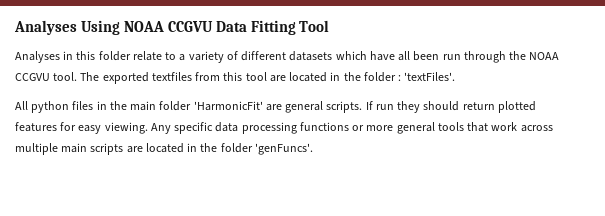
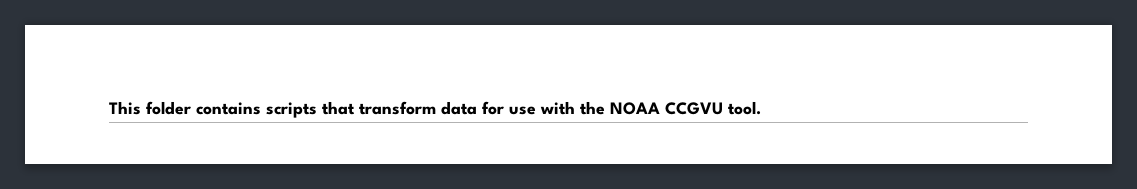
[14,20,330,35] [15,51,560,63] [15,72,456,84] [15,101,536,113] [15,122,553,134] [15,143,313,155] Analyses Using NOAA CCGVU Data Fitting Tool // Analyses in this folder relate to a variety of different datasets which have all been run through the NOAA CCGVU tool. The exported textfiles from this tool are located in the folder : 'textFiles'. // All python files in the main folder 'HarmonicFit' are general scripts. If run they should return plotted features for easy viewing. Any specific data processing functions or more general tools that work across multiple main scripts are located in the folder 'genFuncs'. -> [109,101,761,118] This folder contains scripts that transform data for use with the NOAA CCGVU tool.

